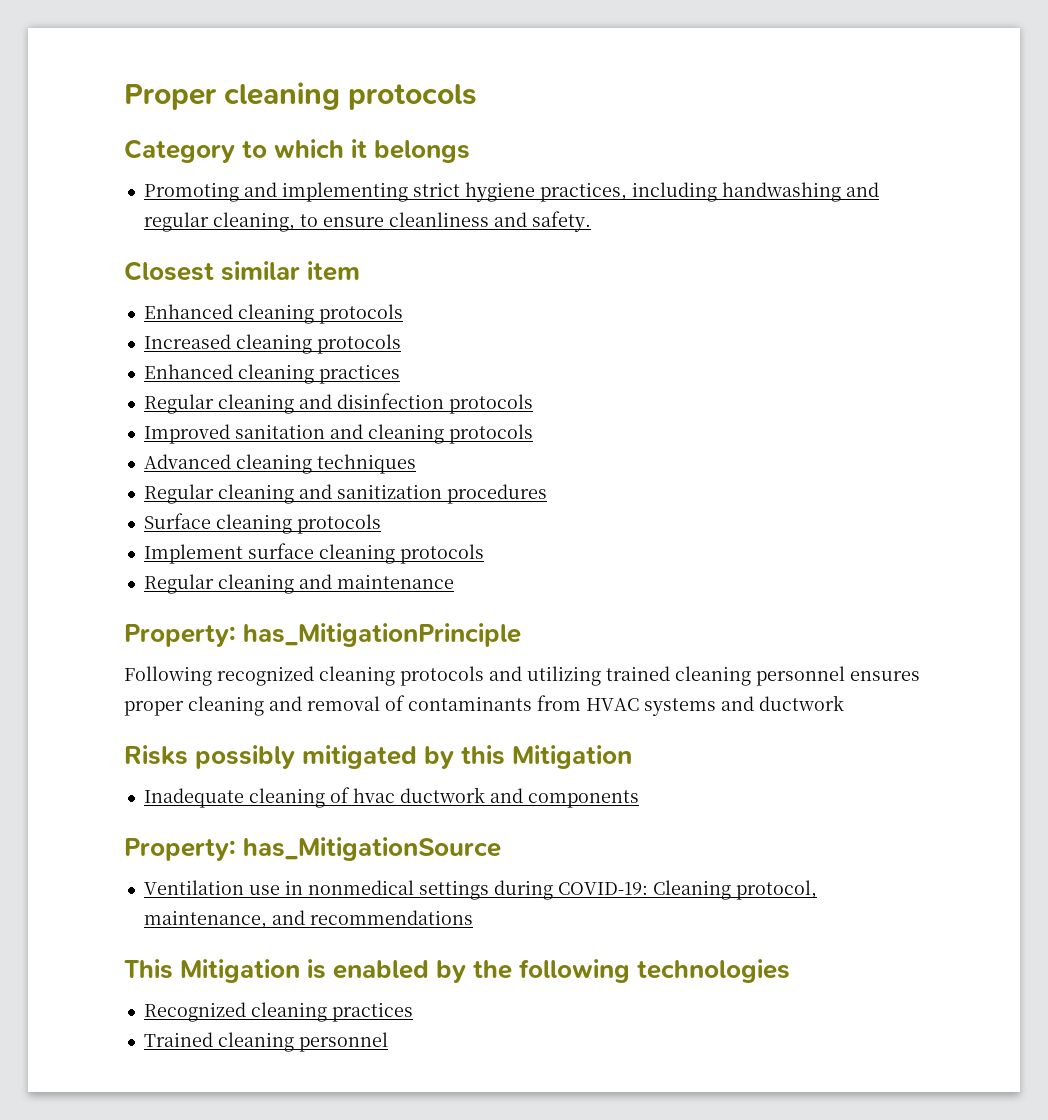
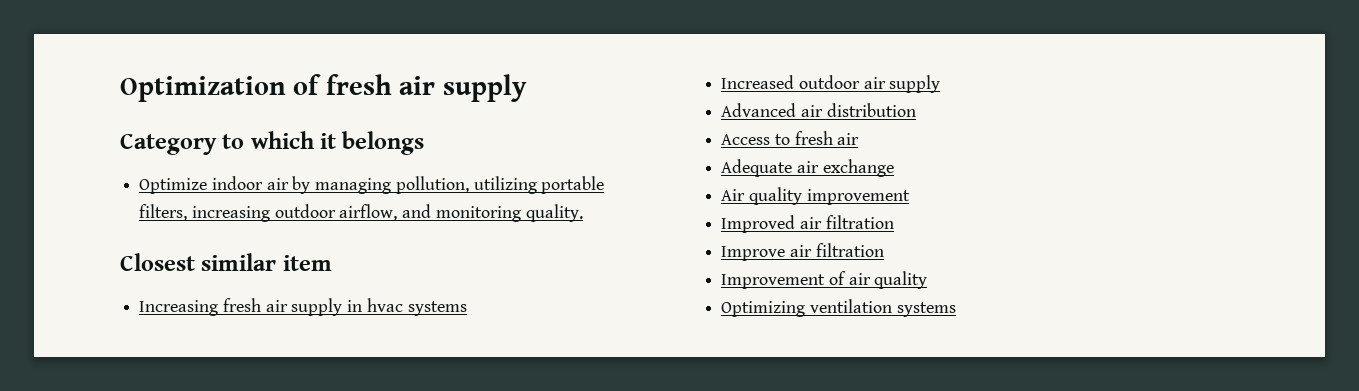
[124,82,477,110] Proper cleaning protocols -> [120,74,527,102] Optimization of fresh air supply
[143,182,879,202] [143,211,591,232] [124,261,361,281] [143,304,403,324] [143,334,401,354] [143,364,400,384] [143,393,533,414] [143,424,533,444] [143,454,416,474] [143,484,547,504] [143,513,381,534] [143,543,484,564] [143,574,454,594] [124,623,522,647] [124,666,920,686] [124,695,844,716] [124,745,633,769] [143,787,639,808] [124,837,502,861] [143,880,817,900] [143,910,473,929] [124,959,791,983] [143,1002,413,1022] [143,1032,388,1052] Promoting and implementing strict hygiene practices, including handwashing and regular cleaning, to ensure cleanliness and safety. // Closest similar item // Enhanced cleaning protocols // Increased cleaning protocols // Enhanced cleaning practices // Regular cleaning and disinfection protocols // Improved sanitation and cleaning protocols // Advanced cleaning techniques // Regular cleaning and sanitization procedures // Surface cleaning protocols // Implement surface cleaning protocols // Regular cleaning and maintenance // Property: has_MitigationPrinciple // Following recognized cleaning protocols and utilizing trained cleaning personnel ensures proper cleaning and removal of contaminants from HVAC systems and ductwork // Risks possibly mitigated by this Mitigation // Inadequate cleaning of hvac ductwork and components // Property: has_MitigationSource // Ventilation use in nonmedical settings during COVID-19: Cleaning protocol, maintenance, and recommendations // This Mitigation is enabled by the following technologies // Recognized cleaning practices // Trained cleaning personnel -> [139,176,605,194] [139,204,583,222] [120,253,332,271] [139,298,467,316] [721,75,941,93] [721,103,916,117] [721,131,860,145] [721,159,894,177] [721,187,910,205] [721,215,894,233] [721,243,884,261] [721,271,928,289] [721,299,956,317] Optimize indoor air by managing pollution, utilizing portable filters, increasing outdoor airflow, and monitoring quality. // Closest similar item // Increasing fresh air supply in hvac systems // Increased outdoor air supply // Advanced air distribution // Access to fresh air // Adequate air exchange // Air quality improvement // Improved air filtration // Improve air filtration // Improvement of air quality // Optimizing ventilation systems

